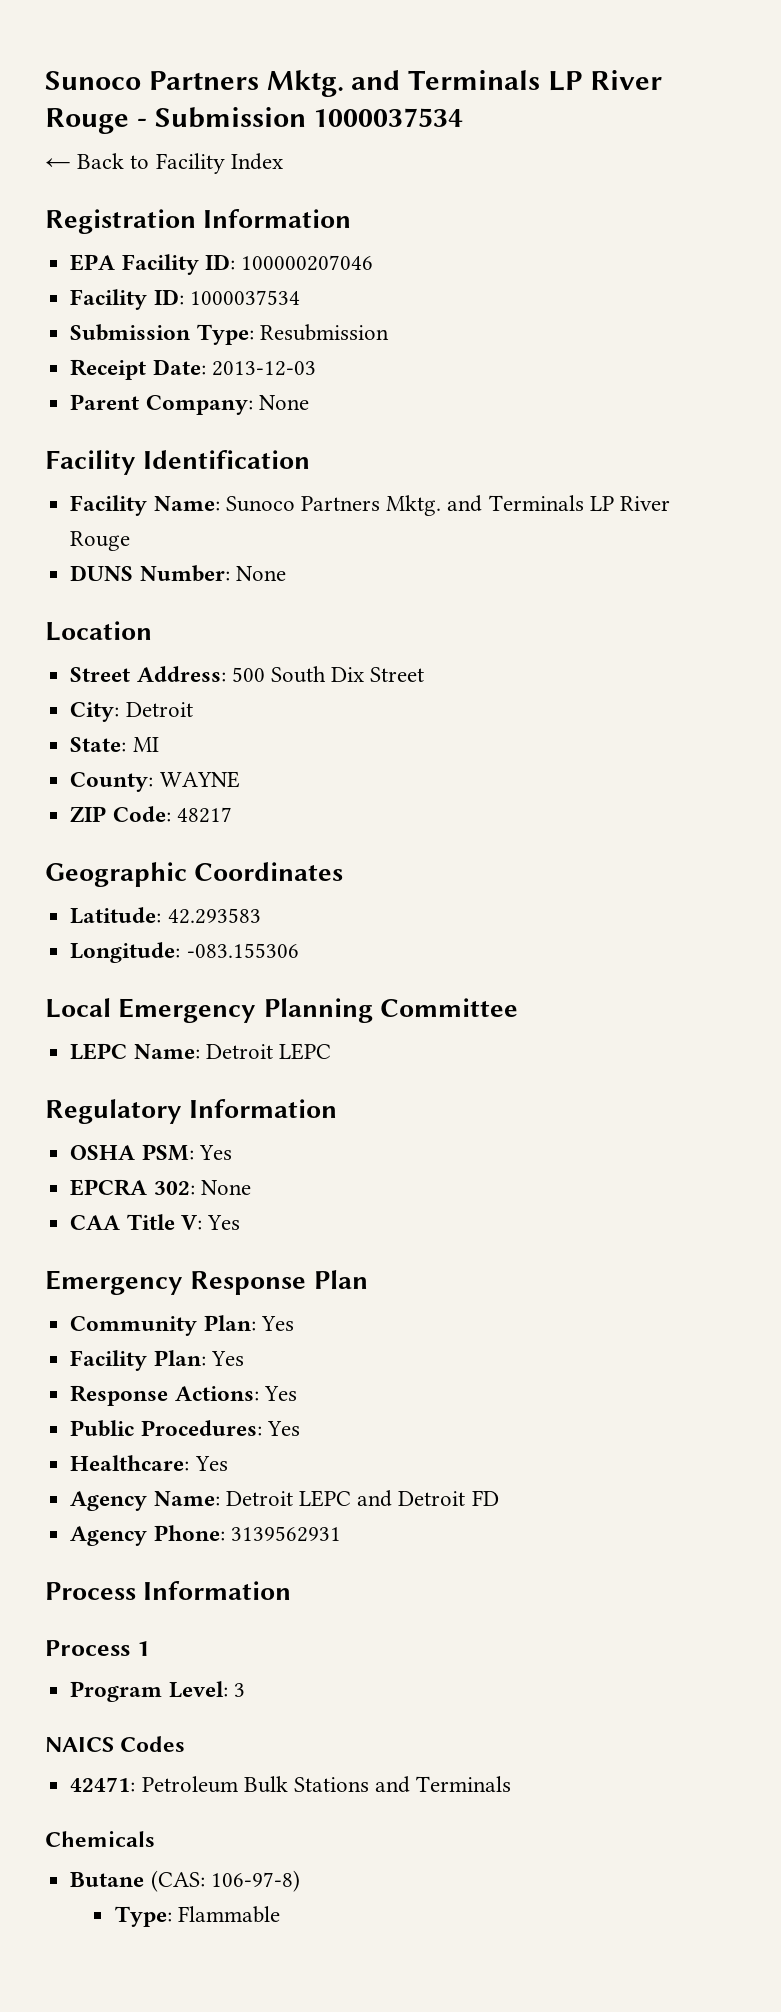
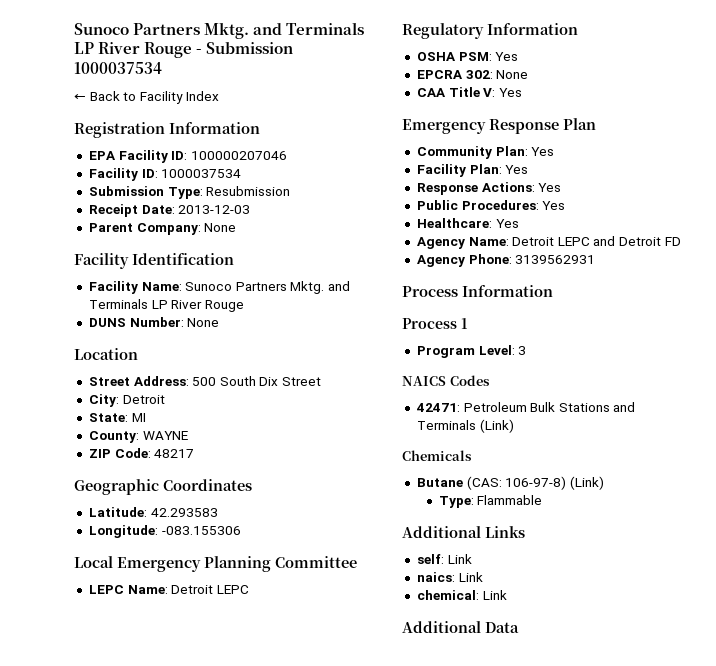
(512, 1784) none -> [479,419,514,433] (Link)
(300, 1881) none -> [569,476,604,490] (Link)
(281, 1914) none -> [402,526,525,538] [416,554,472,564] [416,572,483,582] [416,590,507,600] [402,621,519,633] // Additional Links // self: Link // naics: Link // chemical: Link // Additional Data

